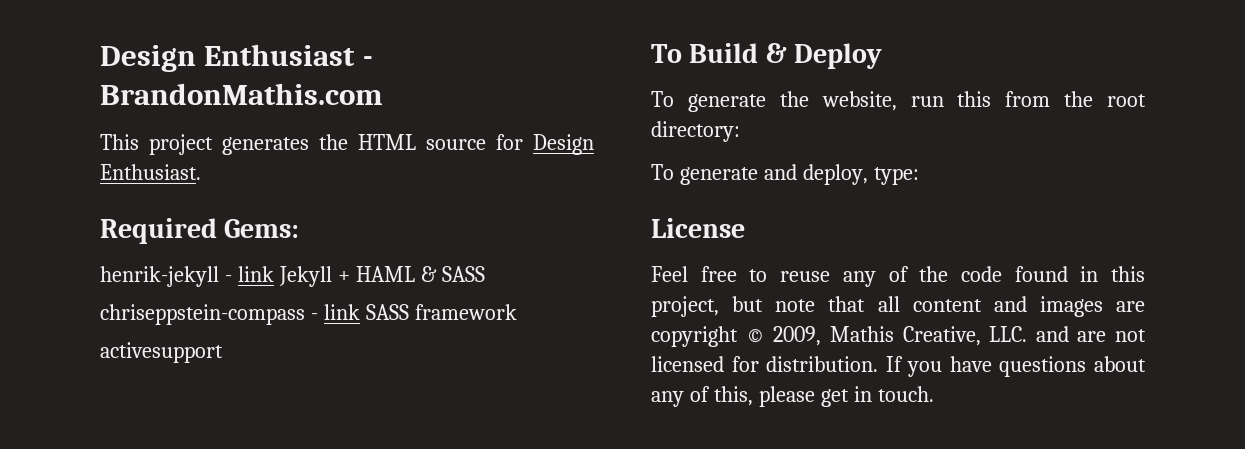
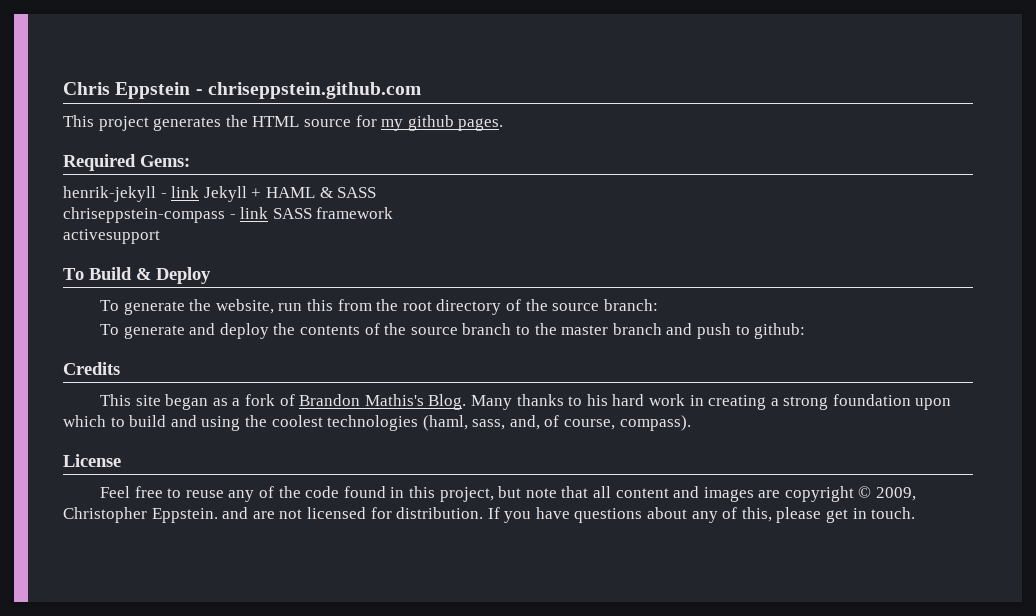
[100,44,373,72] [100,83,383,105] Design Enthusiast - BrandonMathis.com -> [63,82,421,99] Chris Eppstein - chriseppstein.github.com
[533,134,594,155] [100,164,201,180] Design Enthusiast. -> [381,115,504,131] my github pages.
[651,121,740,142] [651,164,919,185] directory: // To generate and deploy, type: -> [436,299,658,315] [100,323,806,339] [63,362,120,375] [100,394,952,410] [63,415,691,431] directory of the source branch: // To generate and deploy the contents of the source branch to the master branch and push to github: // Credits // This site began as a fork of Brandon Mathis's Blog. Many thanks to his hard work in creating a strong foundation upon which to build and using the coolest technologies (haml, sass, and, of course, compass).
[829,326,1028,346] Mathis Creative, LLC. -> [63,507,218,523] Christopher Eppstein.

